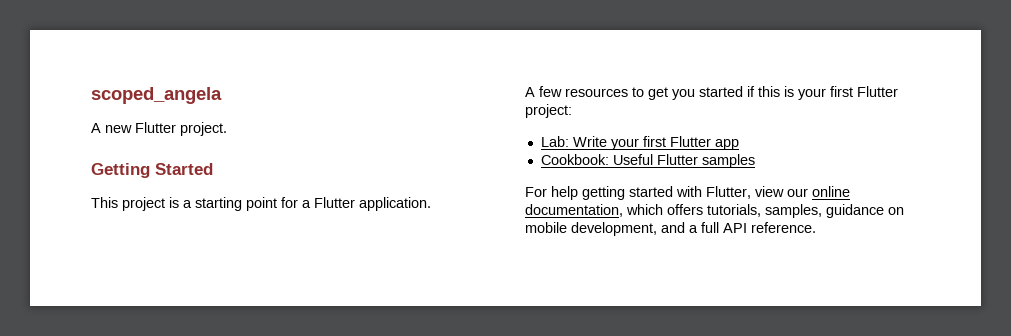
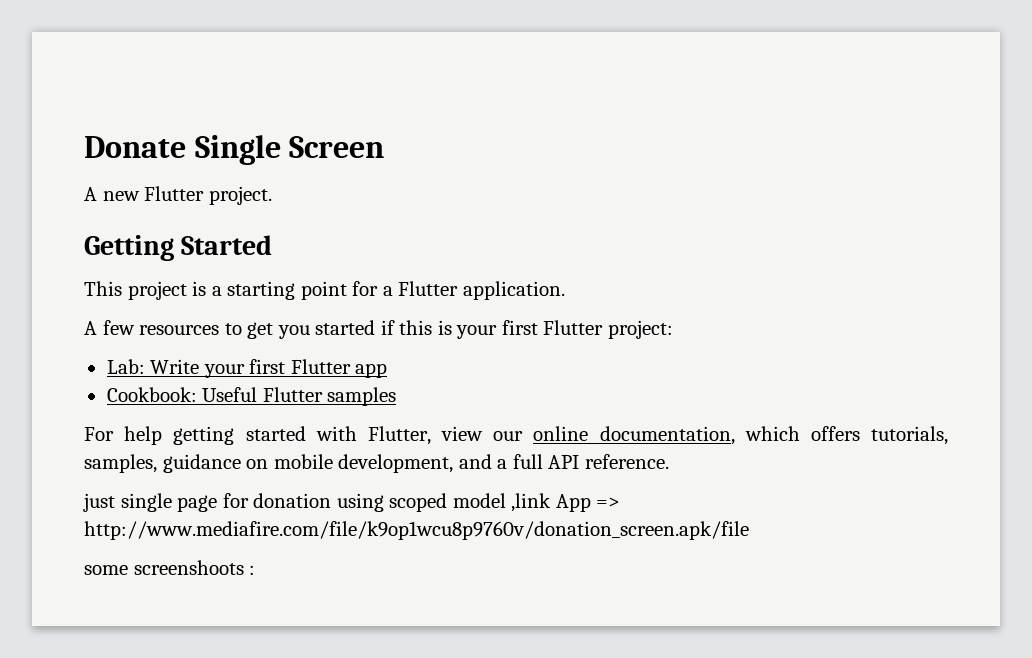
[91,87,222,104] scoped_angela -> [84,135,385,165] Donate Single Screen
(816, 227) none -> [83,493,621,512] [84,521,749,540] [84,560,256,575] // just single page for donation using scoped model ,link App => http://www.mediafire.com/file/k9op1wcu8p9760v/donation_screen.apk/file // some screenshoots :

